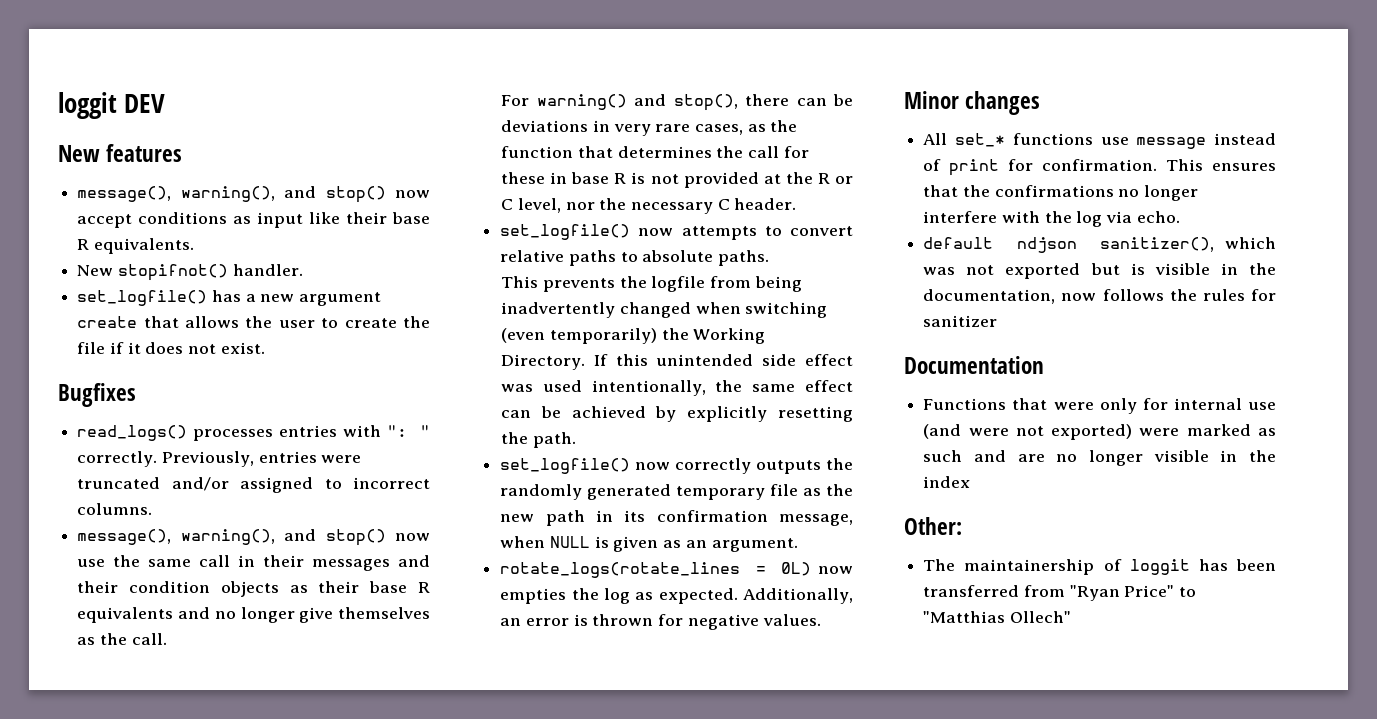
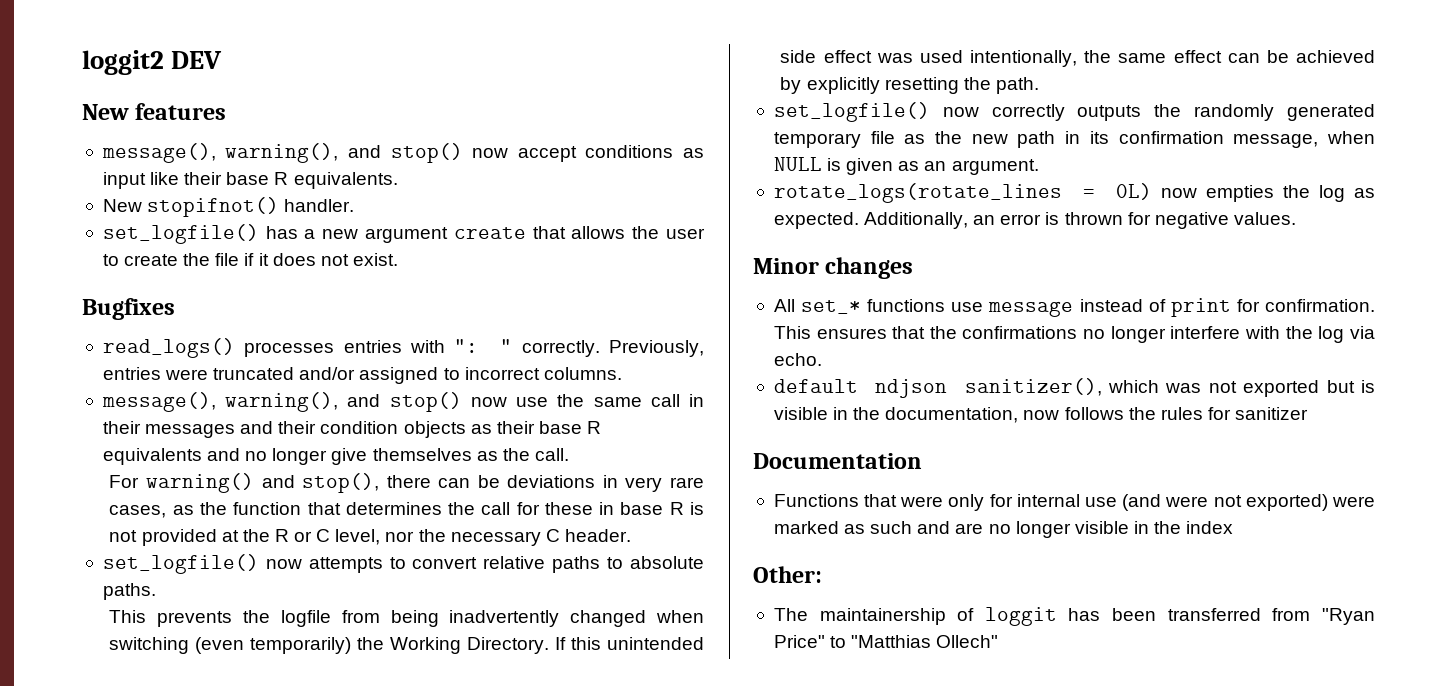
[58,92,117,119] loggit -> [82,50,164,75] loggit2

